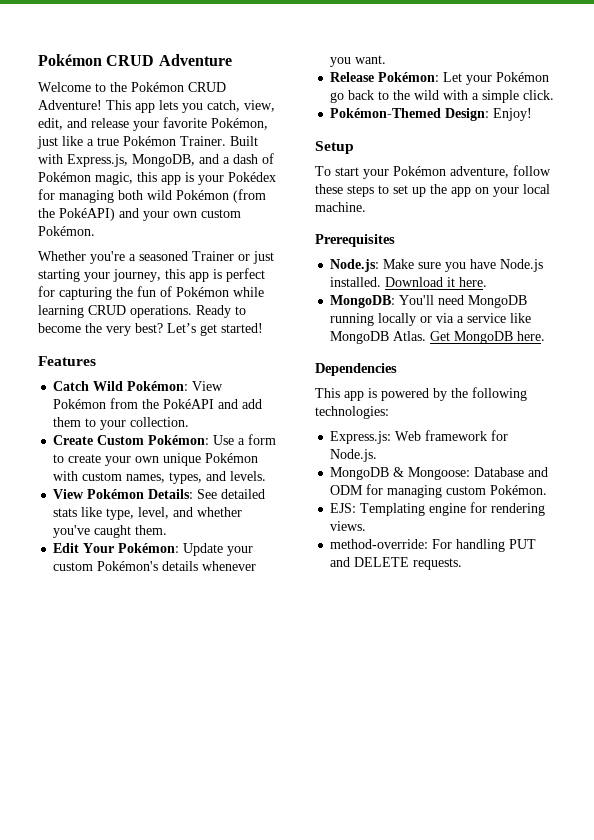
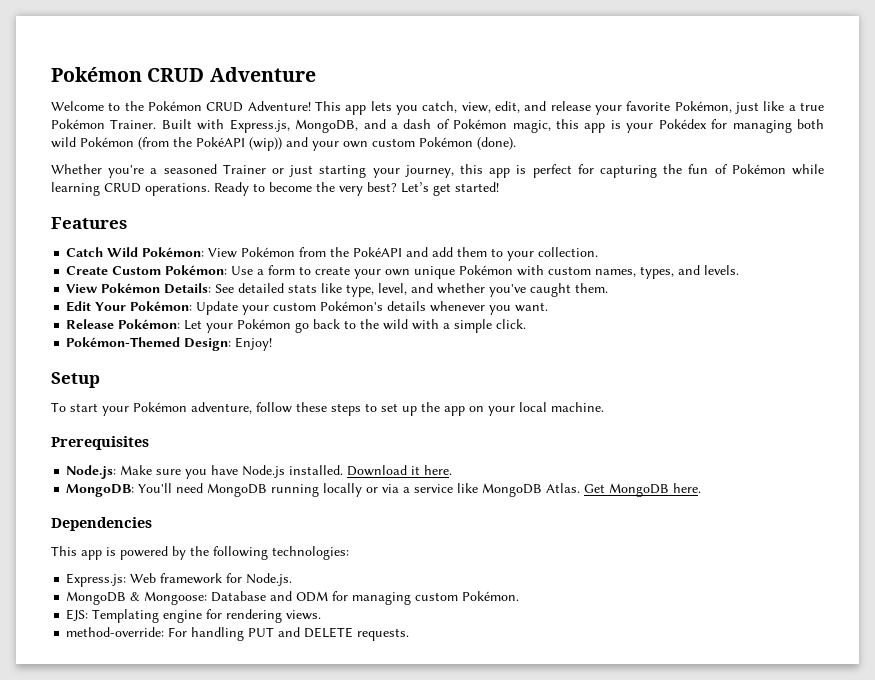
[59,208,115,221] PokéAPI) -> [196,137,282,151] PokéAPI (wip))
[38,226,95,236] Pokémon. -> [419,137,516,150] Pokémon (done).

